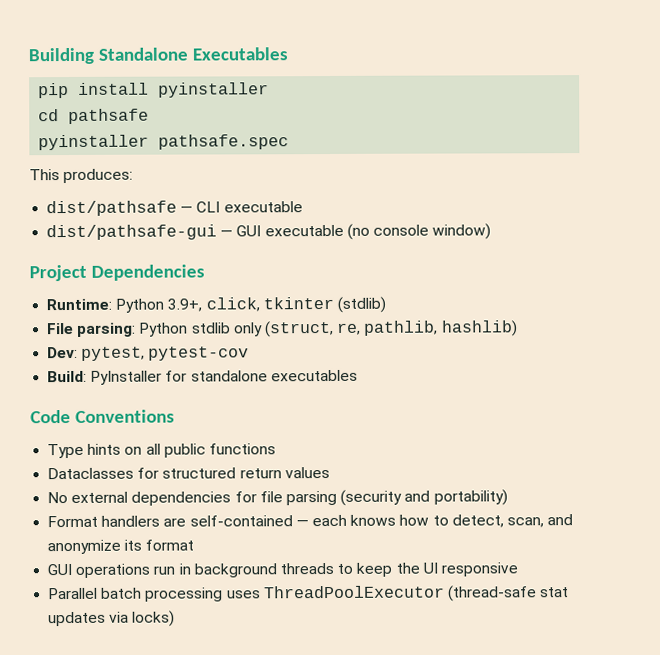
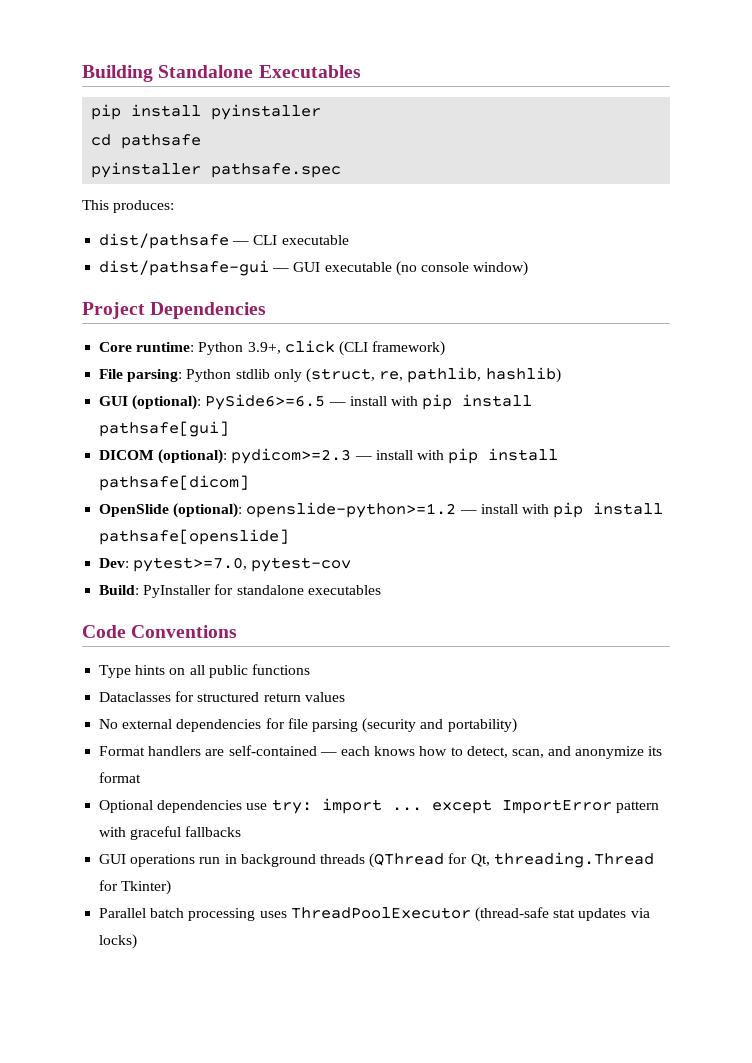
[46,296,386,313] Runtime: Python 3.9+, click, tkinter (stdlib) -> [99,340,446,356] Core runtime: Python 3.9+, click (CLI framework)
(518, 328) none -> [99,394,533,410] [99,421,230,437] [99,448,559,464] [99,475,250,491] [99,502,664,518] [99,529,290,545] // GUI (optional): PySide6>=6.5 — install with pip install pathsafe[gui] // DICOM (optional): pydicom>=2.3 — install with pip install pathsafe[dicom] // OpenSlide (optional): openslide-python>=1.2 — install with pip install pathsafe[openslide]
[81,346,146,361] pytest, -> [133,557,248,572] pytest>=7.0,
(195, 545) none -> [99,798,659,814] [99,826,242,840] // Optional dependencies use try: import ... except ImportError pattern with graceful fallbacks
[337,562,518,577] to keep the UI responsive -> [369,852,654,868] [99,880,172,895] (QThread for Qt, threading.Thread for Tkinter)

